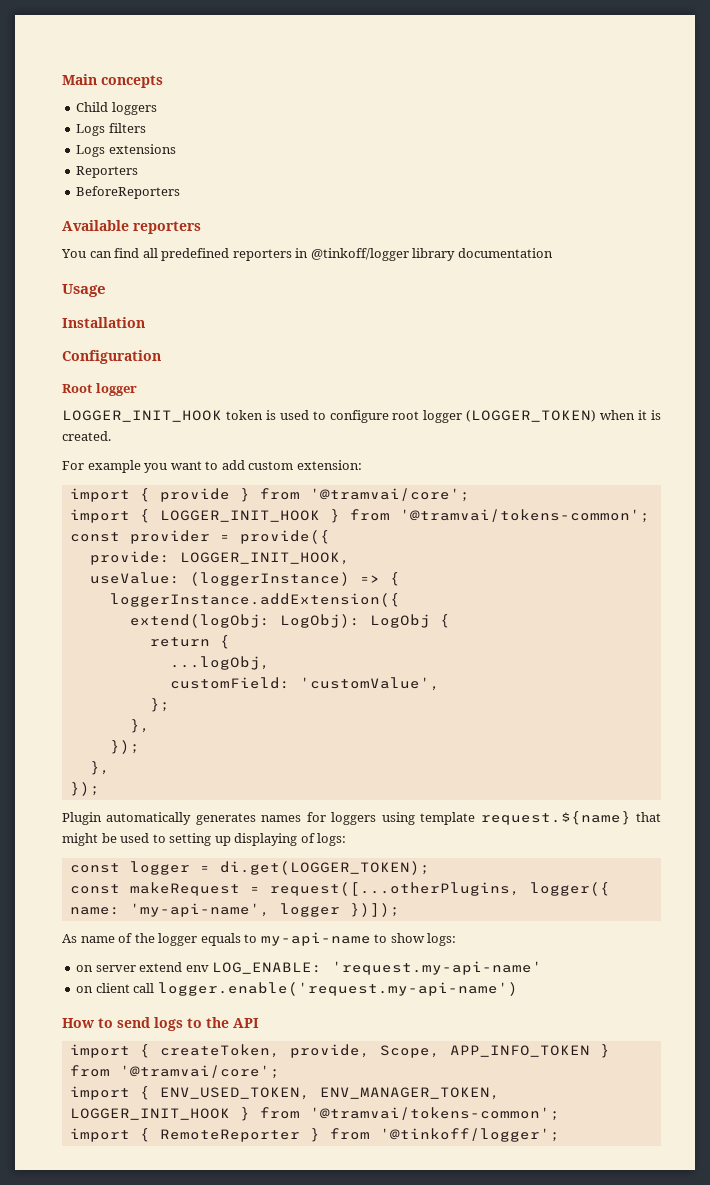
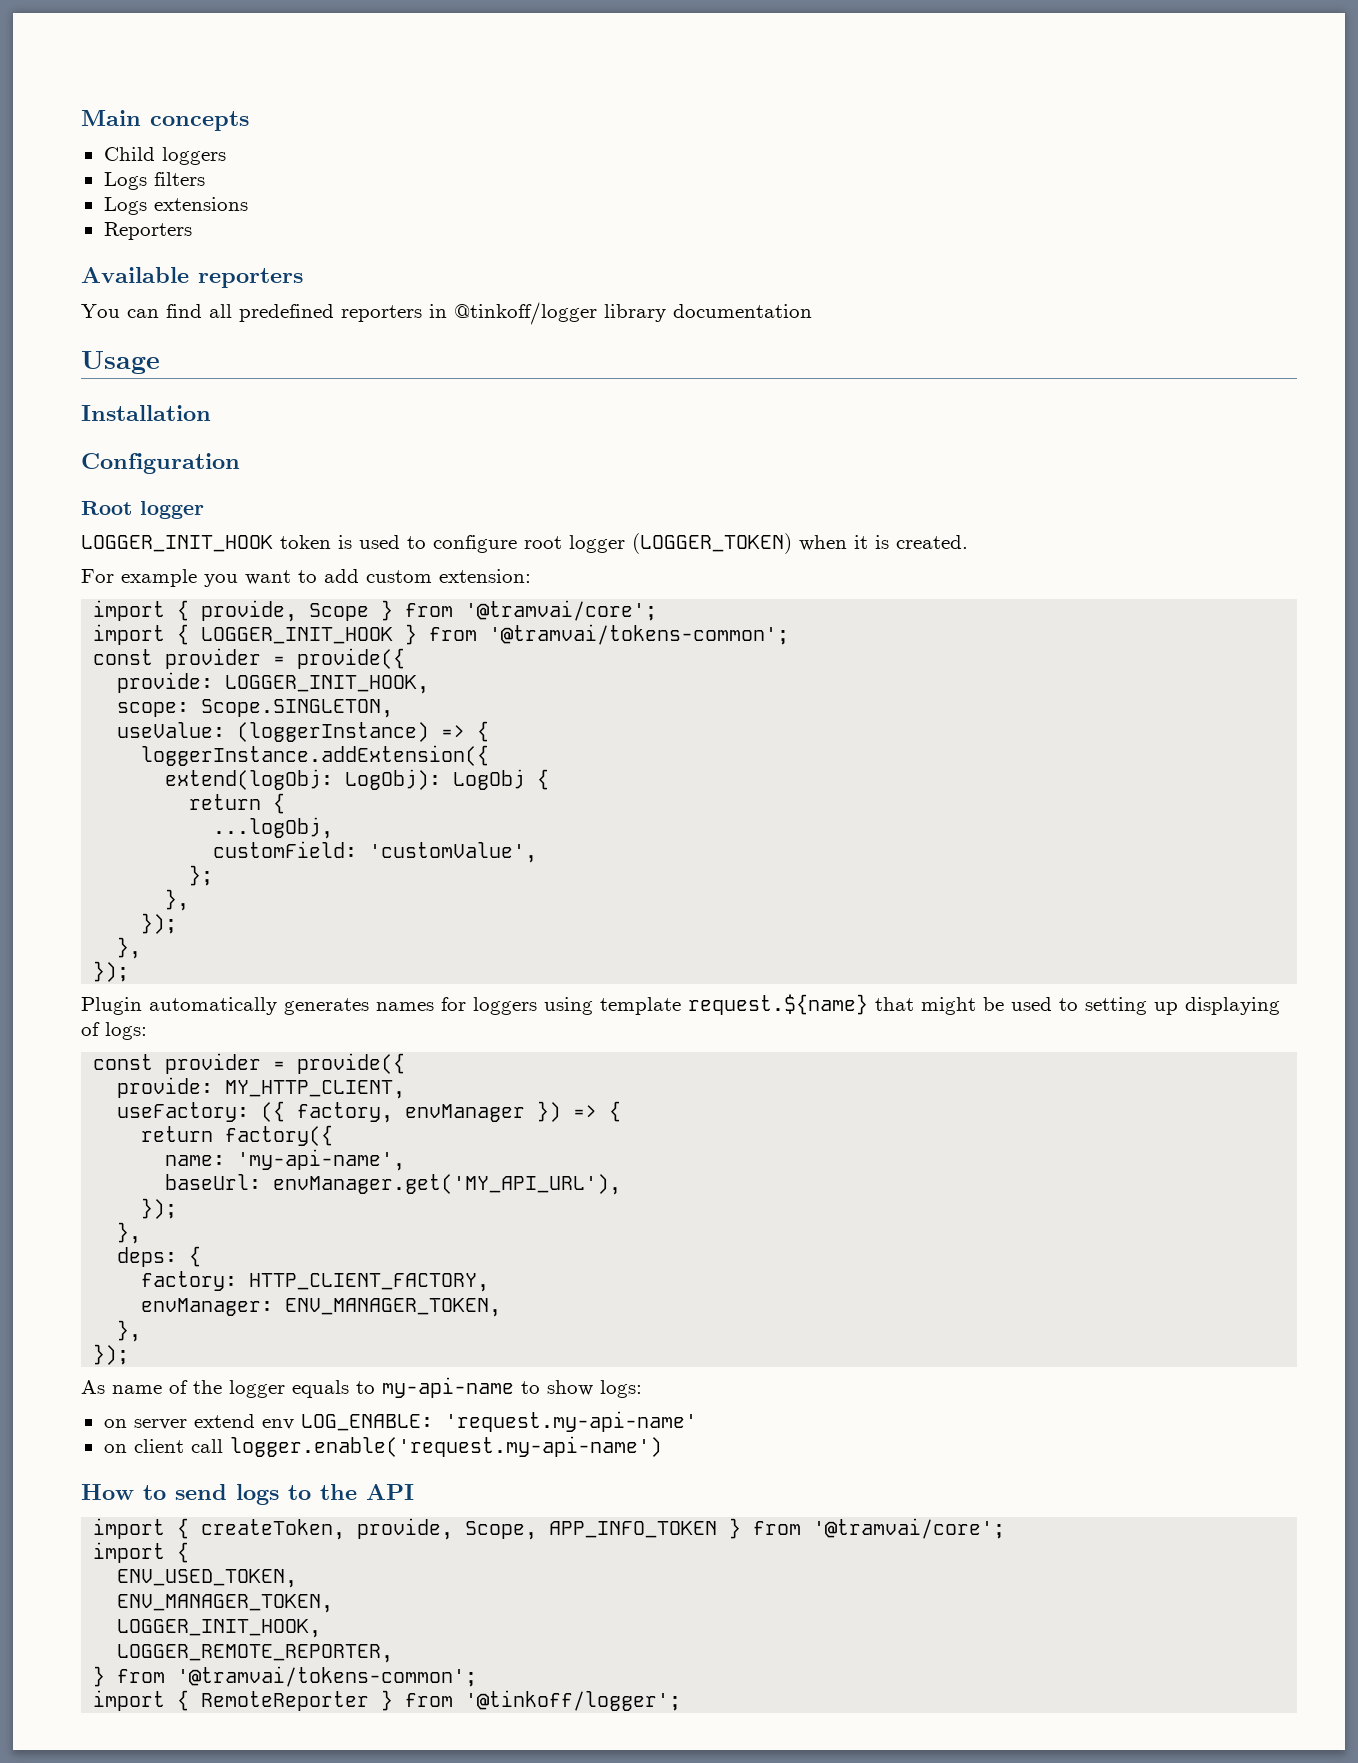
[76,186,181,199] // BeforeReporters -> (192, 231) none
[159,488,230,502] provide -> [201,600,370,622] provide, Scope
(350, 558) none -> [117,699,394,718] // scope: Scope.SINGLETON,
[129,861,430,875] [69,882,610,896] [69,903,400,917] logger = di.get(LOGGER_TOKEN); // const makeRequest = request([...otherPlugins, logger({ name: 'my-api-name', logger })]); -> [165,1053,406,1074] [117,1077,406,1099] [117,1101,622,1123] [141,1125,334,1146] [165,1149,406,1171] [165,1174,622,1195] [141,1198,178,1219] [117,1222,142,1244] [117,1246,202,1267] [141,1271,490,1292] [141,1298,502,1317] [117,1320,142,1342] [93,1344,130,1365] provider = provide({ // provide: MY_HTTP_CLIENT, // useFactory: ({ factory, envManager }) => { // return factory({ // name: 'my-api-name', // baseUrl: envManager.get('MY_API_URL'), // }); // }, // deps: { // factory: HTTP_CLIENT_FACTORY, // envManager: ENV_MANAGER_TOKEN, // }, // });
(150, 1093) none -> (190, 1552) //
[319,1087,500,1100] [69,1108,230,1120] ENV_MANAGER_TOKEN, LOGGER_INIT_HOOK -> [117,1594,334,1613] [117,1619,322,1638] [117,1644,394,1663] // ENV_MANAGER_TOKEN, // LOGGER_INIT_HOOK, // LOGGER_REMOTE_REPORTER, //

